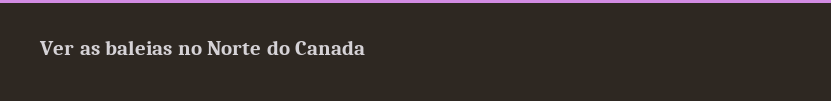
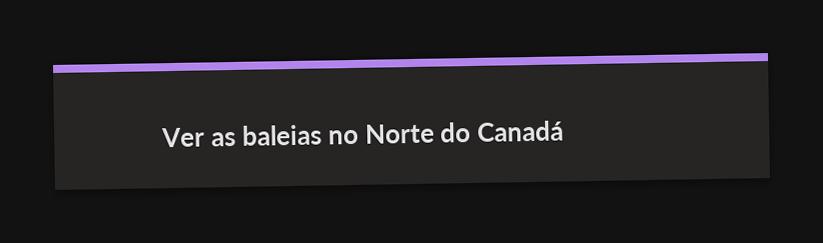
[295,40,366,55] Canada -> [477,120,565,142] Canadá

